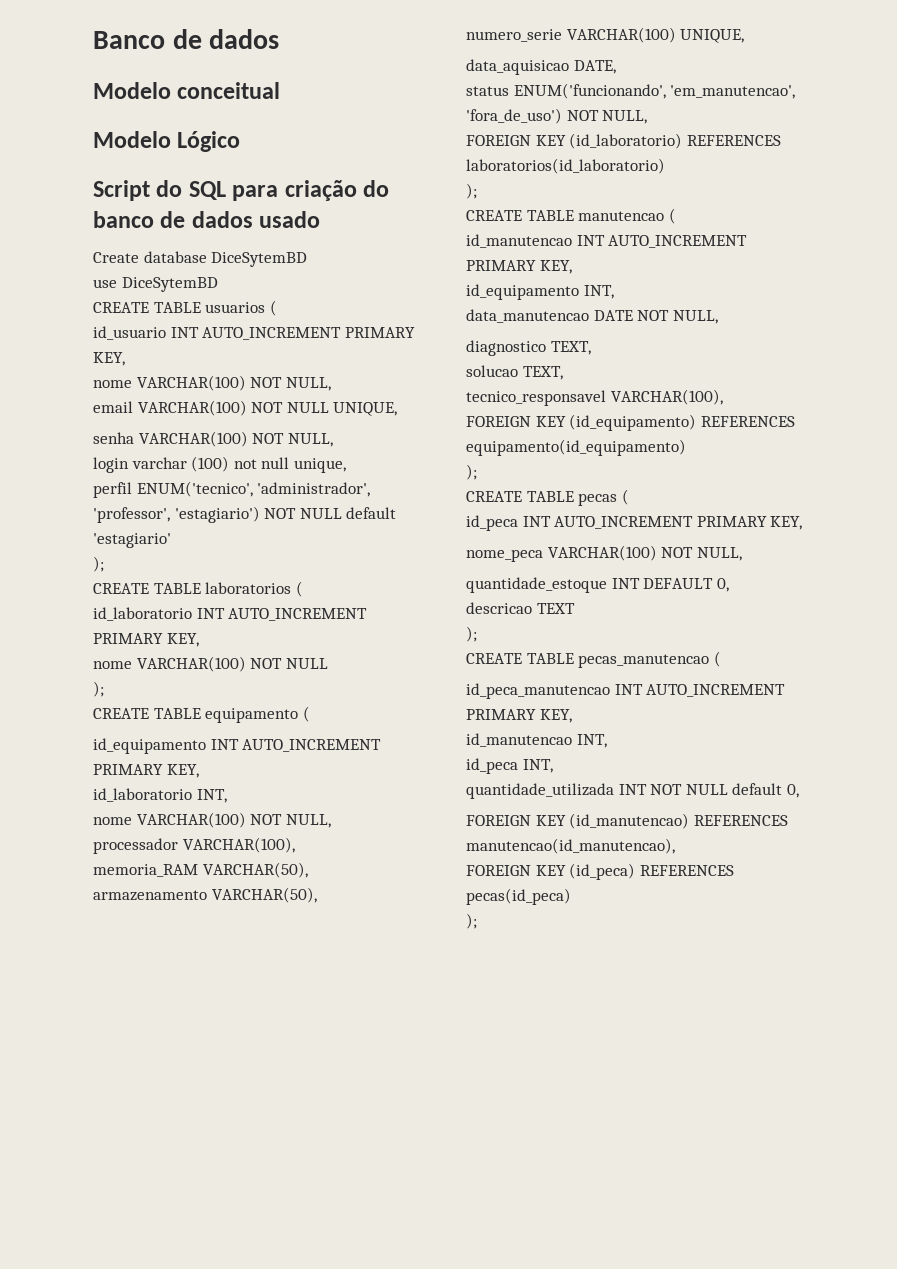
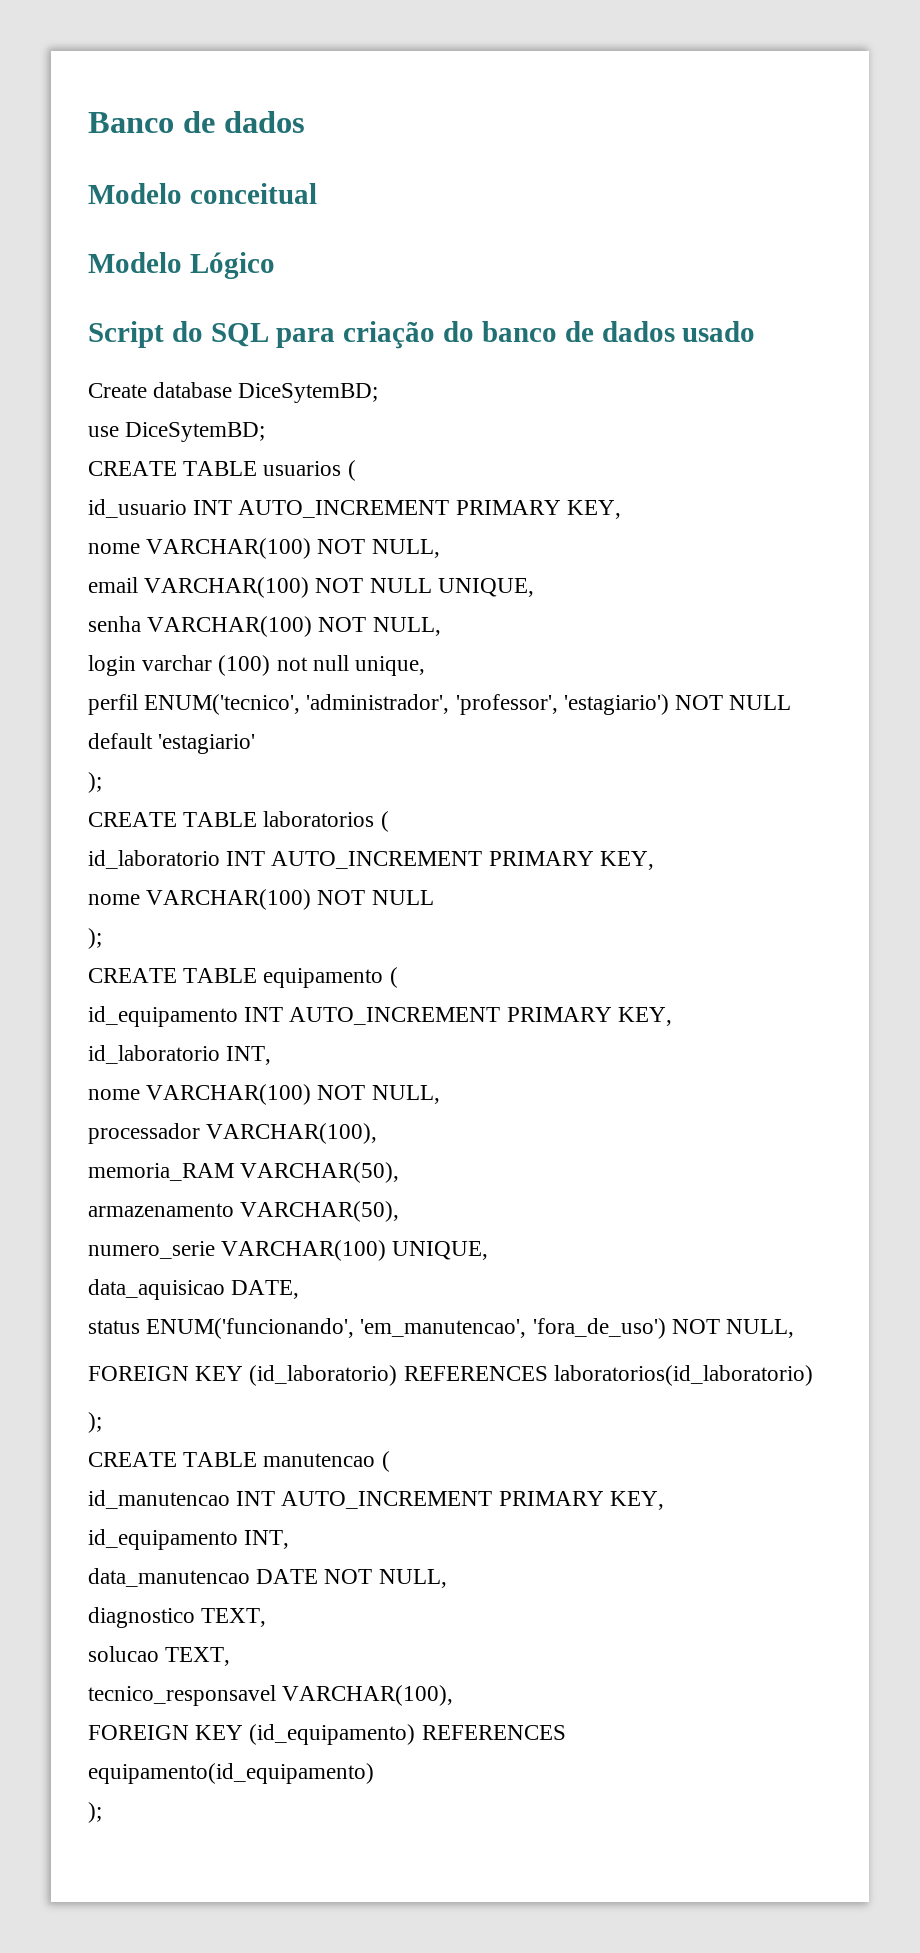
[211,252,308,267] DiceSytemBD -> [238,383,379,403] DiceSytemBD;
[121,277,218,292] DiceSytemBD -> [125,422,266,442] DiceSytemBD;
[466,489,629,506] [466,515,803,531] [466,545,742,562] [466,577,729,593] [466,602,575,614] [466,626,477,642] [466,651,721,668] [466,683,786,699] [466,709,572,723] [466,733,607,748] [466,758,553,774] [466,783,799,799] [466,813,788,829] [466,838,675,854] [466,863,734,880] [466,888,571,905] [466,913,477,929] // CREATE TABLE pecas ( // id_peca INT AUTO_INCREMENT PRIMARY KEY, // nome_peca VARCHAR(100) NOT NULL, // quantidade_estoque INT DEFAULT 0, // descricao TEXT // ); // CREATE TABLE pecas_manutencao ( // id_peca_manutencao INT AUTO_INCREMENT PRIMARY KEY, // id_manutencao INT, // id_peca INT, // quantidade_utilizada INT NOT NULL default 0, // FOREIGN KEY (id_manutencao) REFERENCES manutencao(id_manutencao), // FOREIGN KEY (id_peca) REFERENCES pecas(id_peca) // ); -> (102, 1812) none

